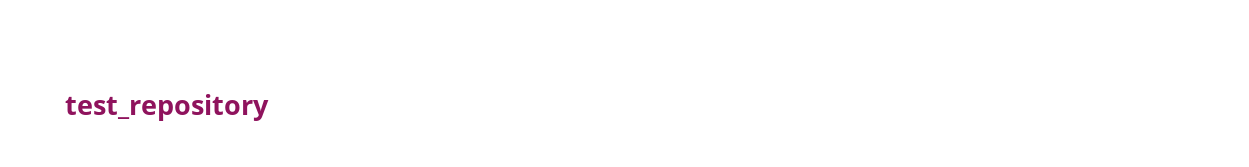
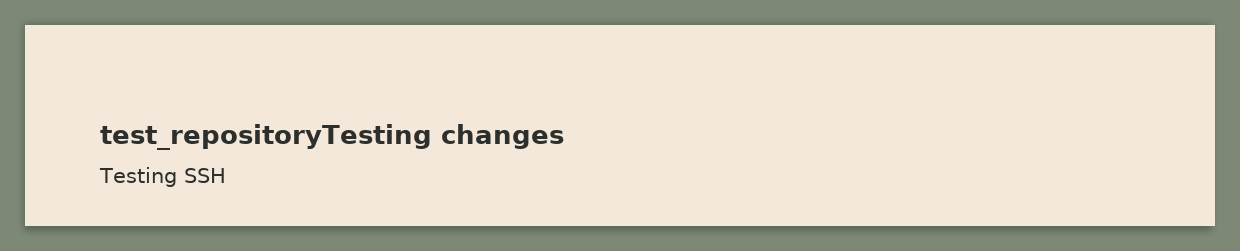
[65,94,269,121] test_repository -> [100,124,564,150] [99,167,226,187] test_repositoryTesting changes // Testing SSH

